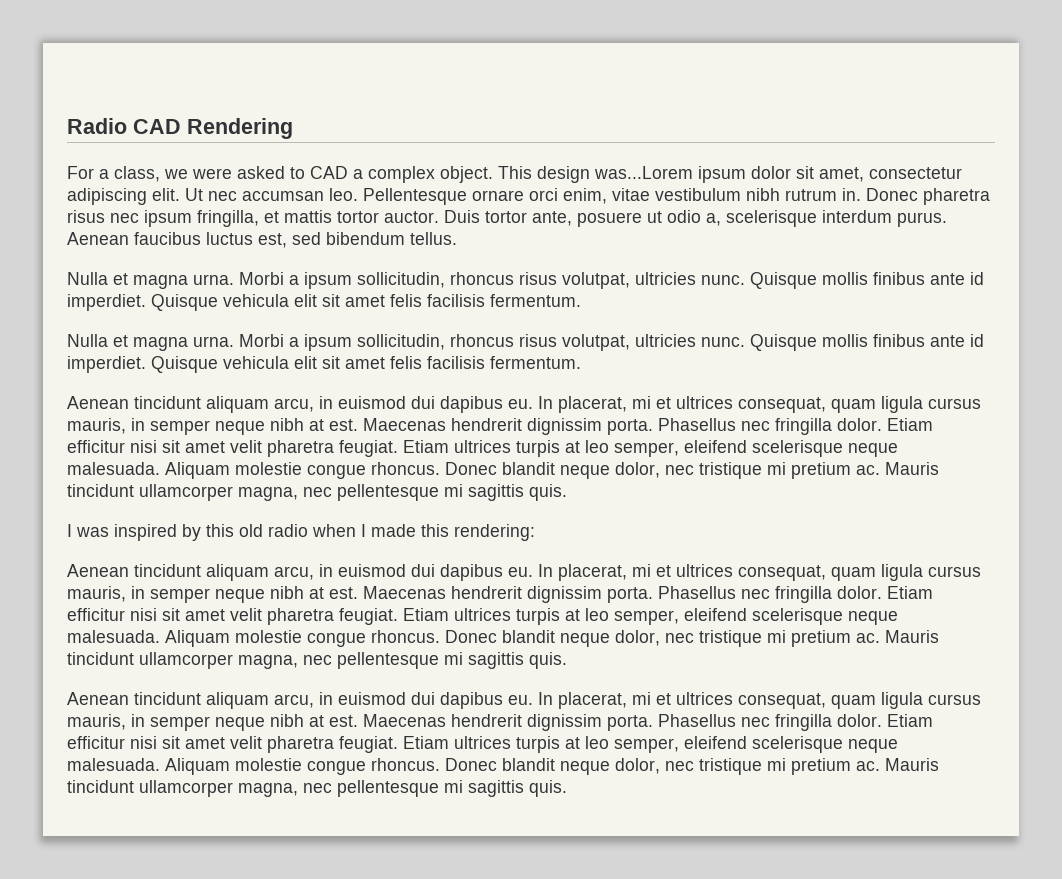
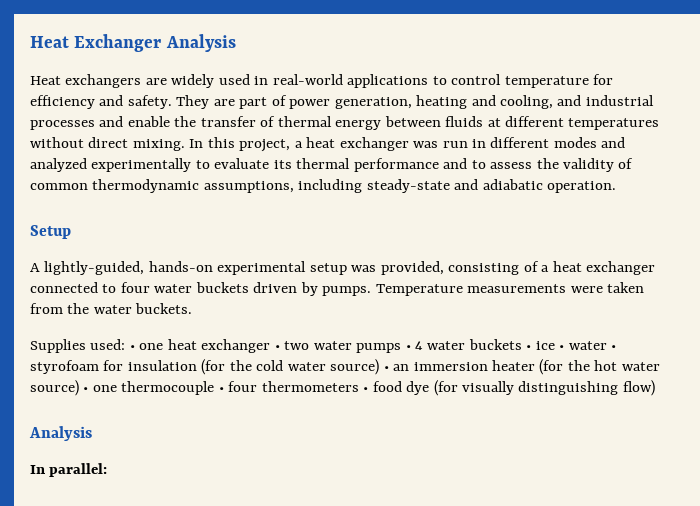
[67,118,293,139] [67,166,962,183] [67,188,990,205] [67,210,947,227] [67,232,457,248] [67,272,984,289] [67,294,581,311] [67,334,984,351] [67,356,581,373] [67,396,981,413] [67,418,933,435] [67,440,898,457] [67,462,939,479] [67,484,567,501] [67,524,535,541] [67,564,981,581] [67,586,933,603] [67,608,898,625] [67,630,939,647] [67,652,567,669] [67,692,981,709] [67,714,933,731] [67,736,898,753] [67,758,939,775] [67,780,567,797] Radio CAD Rendering // For a class, we were asked to CAD a complex object. This design was...Lorem ipsum dolor sit amet, consectetur adipiscing elit. Ut nec accumsan leo. Pellentesque ornare orci enim, vitae vestibulum nibh rutrum in. Donec pharetra risus nec ipsum fringilla, et mattis tortor auctor. Duis tortor ante, posuere ut odio a, scelerisque interdum purus. Aenean faucibus luctus est, sed bibendum tellus. // Nulla et magna urna. Morbi a ipsum sollicitudin, rhoncus risus volutpat, ultricies nunc. Quisque mollis finibus ante id imperdiet. Quisque vehicula elit sit amet felis facilisis fermentum. // Nulla et magna urna. Morbi a ipsum sollicitudin, rhoncus risus volutpat, ultricies nunc. Quisque mollis finibus ante id imperdiet. Quisque vehicula elit sit amet felis facilisis fermentum. // Aenean tincidunt aliquam arcu, in euismod dui dapibus eu. In placerat, mi et ultrices consequat, quam ligula cursus mauris, in semper neque nibh at est. Maecenas hendrerit dignissim porta. Phasellus nec fringilla dolor. Etiam efficitur nisi sit amet velit pharetra feugiat. Etiam ultrices turpis at leo semper, eleifend scelerisque neque malesuada. Aliquam molestie congue rhoncus. Donec blandit neque dolor, nec tristique mi pretium ac. Mauris tincidunt ullamcorper magna, nec pellentesque mi sagittis quis. // I was inspired by this old radio when I made this rendering: // Aenean tincidunt aliquam arcu, in euismod dui dapibus eu. In placerat, mi et ultrices consequat, quam ligula cursus mauris, in semper neque nibh at est. Maecenas hendrerit dignissim porta. Phasellus nec fringilla dolor. Etiam efficitur nisi sit amet velit pharetra feugiat. Etiam ultrices turpis at leo semper, eleifend scelerisque neque malesuada. Aliquam molestie congue rhoncus. Donec blandit neque dolor, nec tristique mi pretium ac. Mauris tincidunt ullamcorper magna, nec pellentesque mi sagittis quis. // Aenean tincidunt aliquam arcu, in euismod dui dapibus eu. In placerat, mi et ultrices consequat, quam ligula cursus mauris, in semper neque nibh at est. Maecenas hendrerit dignissim porta. Phasellus nec fringilla dolor. Etiam efficitur nisi sit amet velit pharetra feugiat. Etiam ultrices turpis at leo semper, eleifend scelerisque neque malesuada. Aliquam molestie congue rhoncus. Donec blandit neque dolor, nec tristique mi pretium ac. Mauris tincidunt ullamcorper magna, nec pellentesque mi sagittis quis. -> [30,34,236,52] [30,74,614,88] [30,95,654,109] [30,116,660,130] [30,137,626,152] [30,158,634,172] [30,179,617,193] [30,225,71,239] [30,261,656,275] [30,282,645,296] [30,303,193,314] [30,339,617,353] [30,359,660,375] [30,380,655,396] [29,426,92,441] [30,463,108,477] Heat Exchanger Analysis // Heat exchangers are widely used in real-world applications to control temperature for efficiency and safety. They are part of power generation, heating and cooling, and industrial processes and enable the transfer of thermal energy between fluids at different temperatures without direct mixing. In this project, a heat exchanger was run in different modes and analyzed experimentally to evaluate its thermal performance and to assess the validity of common thermodynamic assumptions, including steady-state and adiabatic operation. // Setup // A lightly-guided, hands-on experimental setup was provided, consisting of a heat exchanger connected to four water buckets driven by pumps. Temperature measurements were taken from the water buckets. // Supplies used: • one heat exchanger • two water pumps • 4 water buckets • ice • water • styrofoam for insulation (for the cold water source) • an immersion heater (for the hot water source) • one thermocouple • four thermometers • food dye (for visually distinguishing flow) // Analysis // In parallel:

